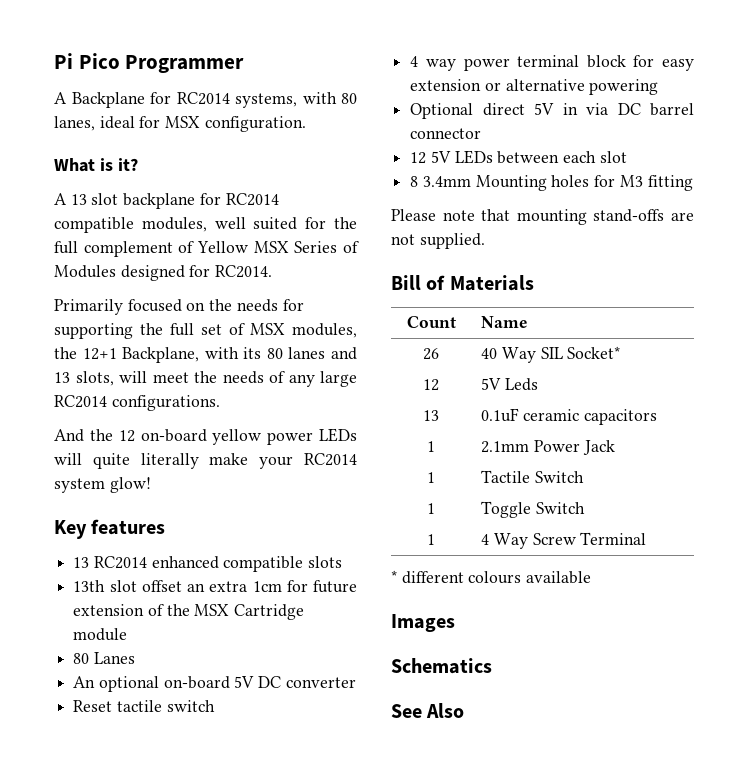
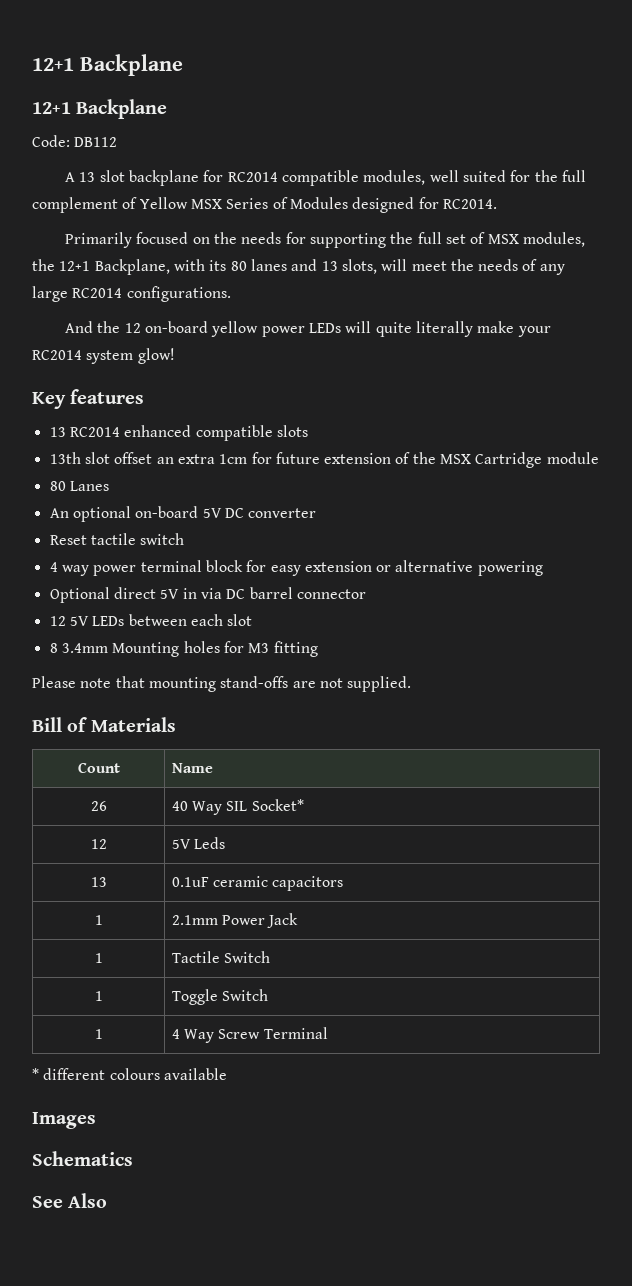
[54,53,245,73] [54,92,357,108] [54,116,306,132] [54,158,138,172] Pi Pico Programmer // A Backplane for RC2014 systems, with 80 lanes, ideal for MSX configuration. // What is it? -> [32,54,183,76] [32,99,168,119] [32,135,118,147] 12+1 Backplane // 12+1 Backplane // Code: DB112

